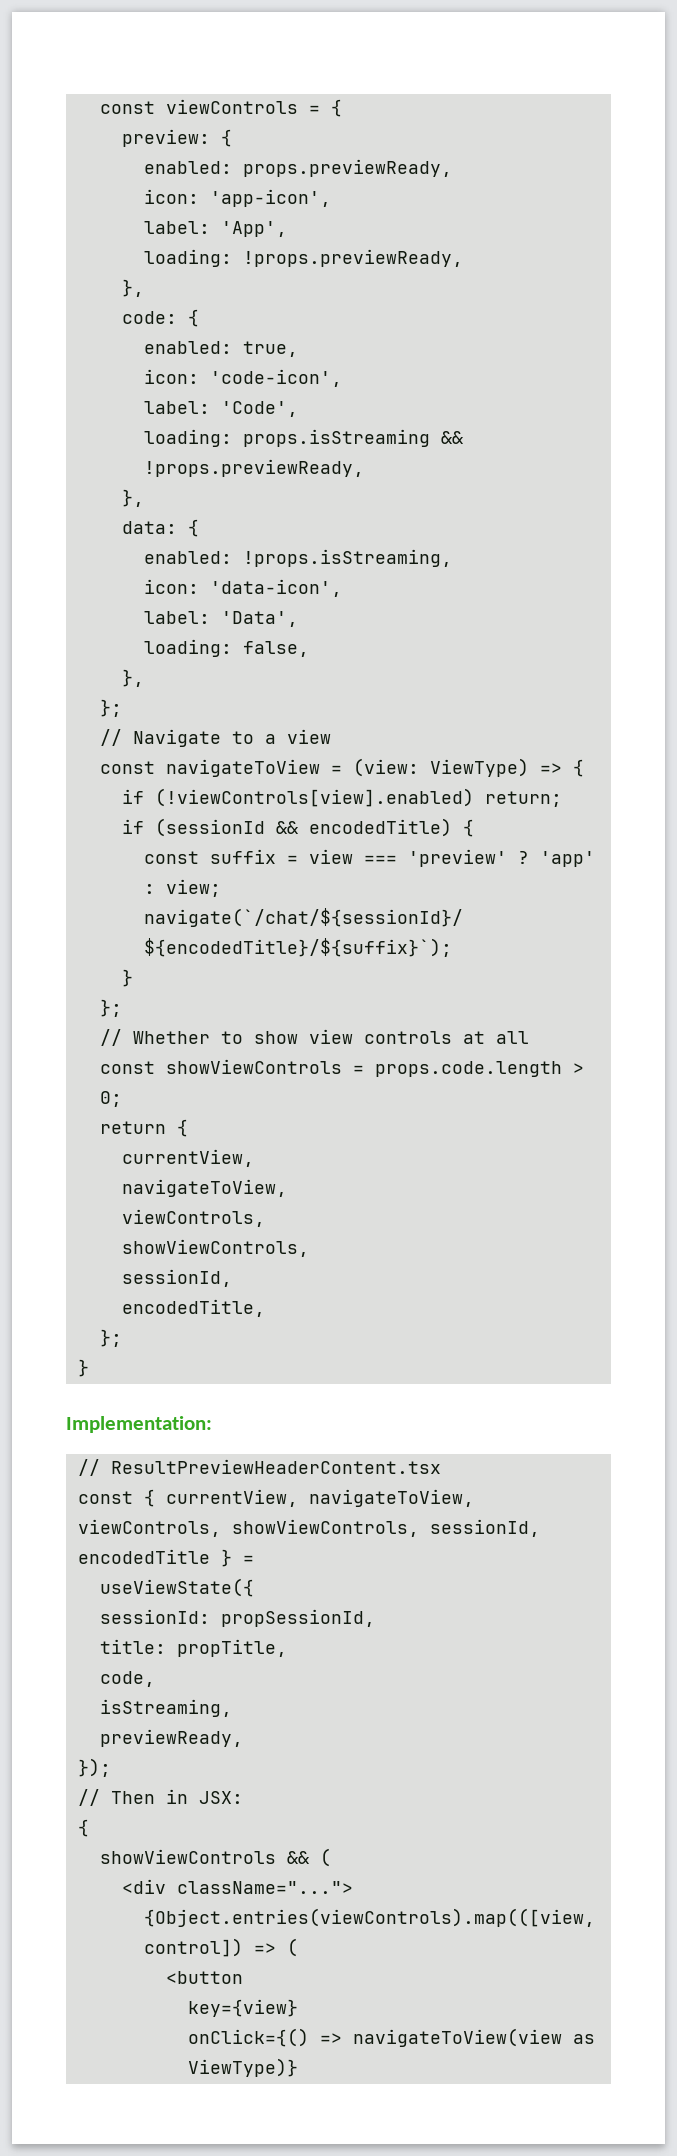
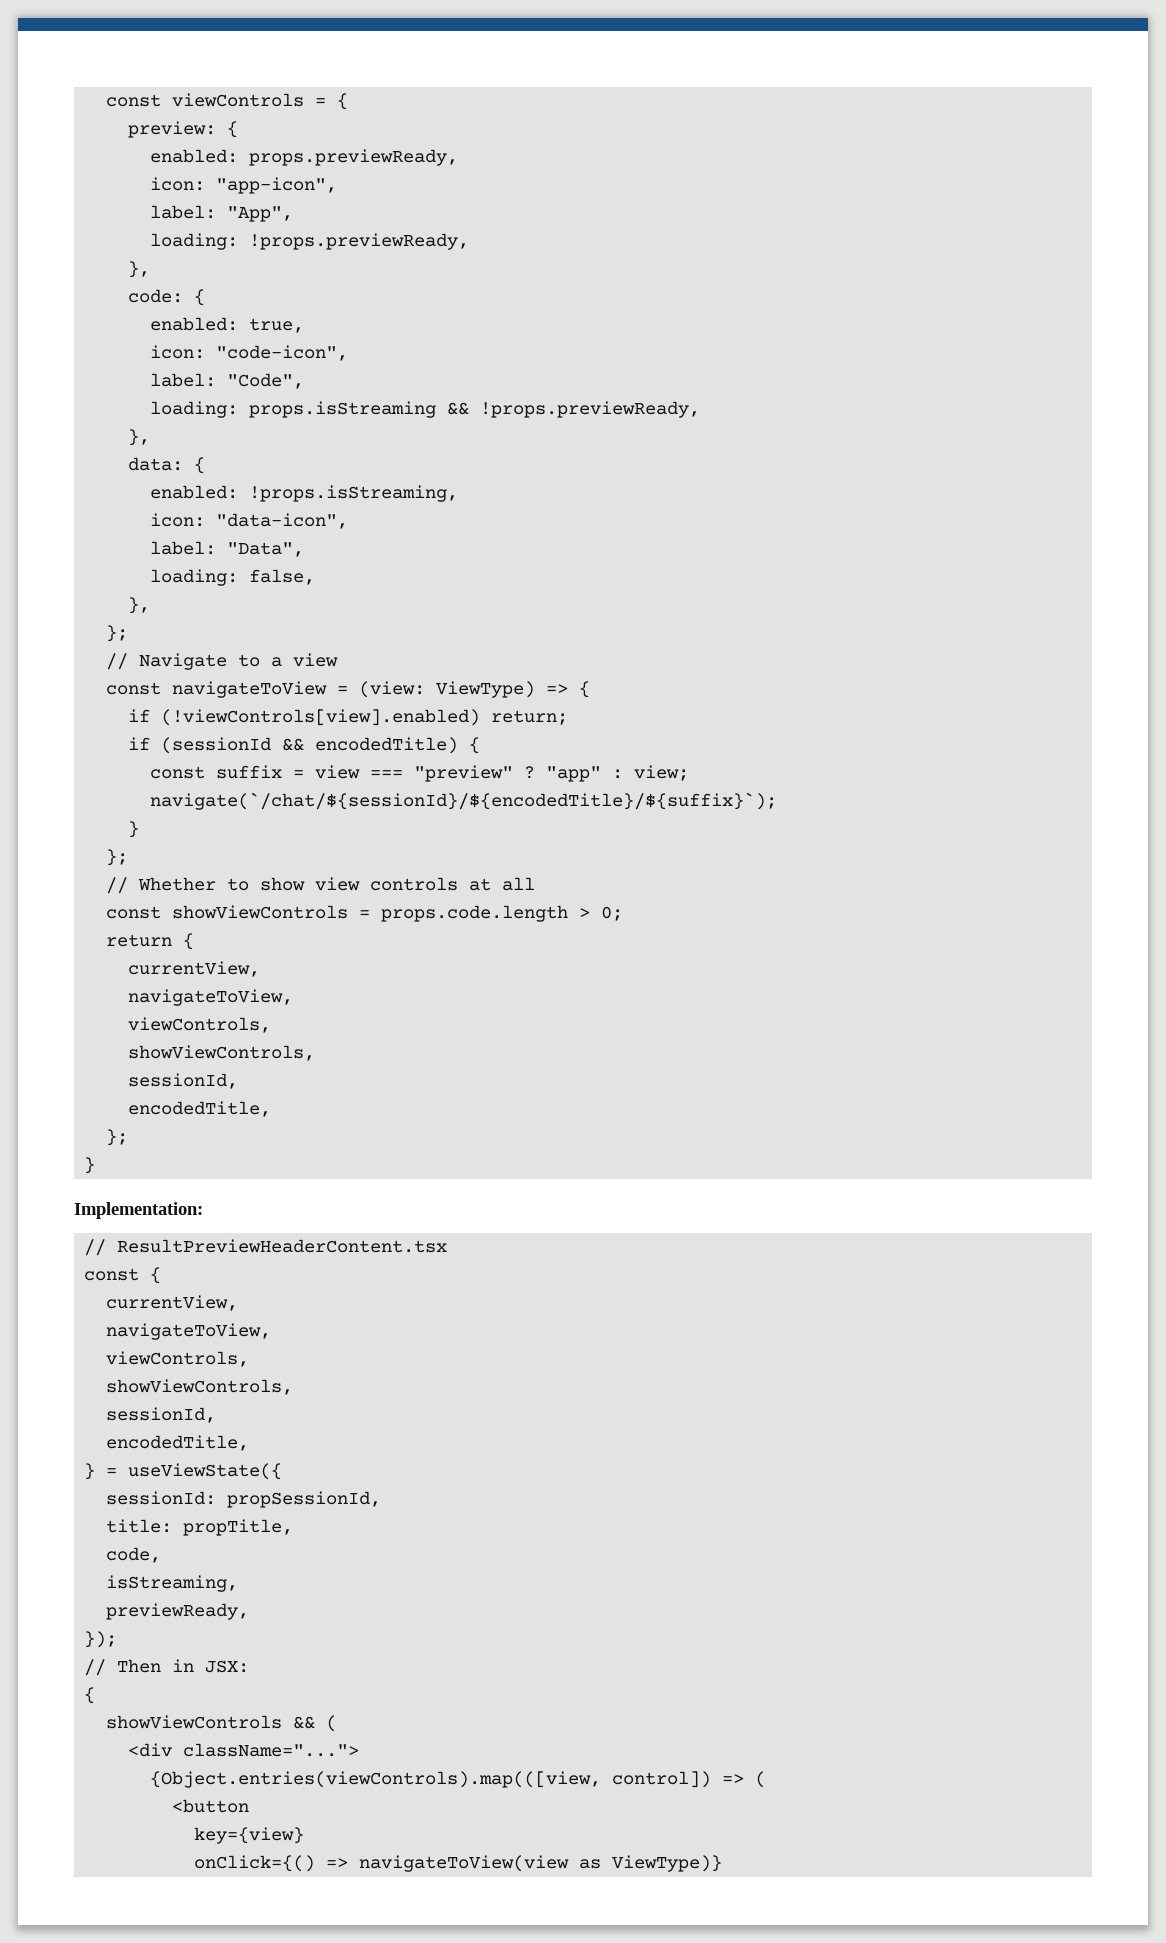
[210,189,331,207] [144,221,287,237] 'app-icon', // label: 'App', -> [216,177,338,194] [150,205,294,222] "app-icon", // label: "App",
[210,369,342,387] [144,401,298,417] 'code-icon', // label: 'Code', -> [216,345,349,361] [150,373,305,389] "code-icon", // label: "Code",
[210,579,342,597] [144,611,298,627] 'data-icon', // label: 'Data', -> [216,513,349,529] [150,541,305,557] "data-icon", // label: "Data",
[408,849,595,867] 'preview' ? 'app' -> [414,765,602,782] "preview" ? "app"
[166,1489,474,1507] [78,1519,540,1537] [78,1549,210,1564] currentView, navigateToView, viewControls, showViewControls, sessionId, encodedTitle -> [106,1295,239,1311] [106,1323,272,1340] [106,1351,250,1367] [106,1379,294,1395] [106,1407,217,1423] [106,1435,250,1451] // currentView, // navigateToView, // viewControls, // showViewControls, // sessionId, // encodedTitle, //
(254, 1559) // -> (118, 1472) none

